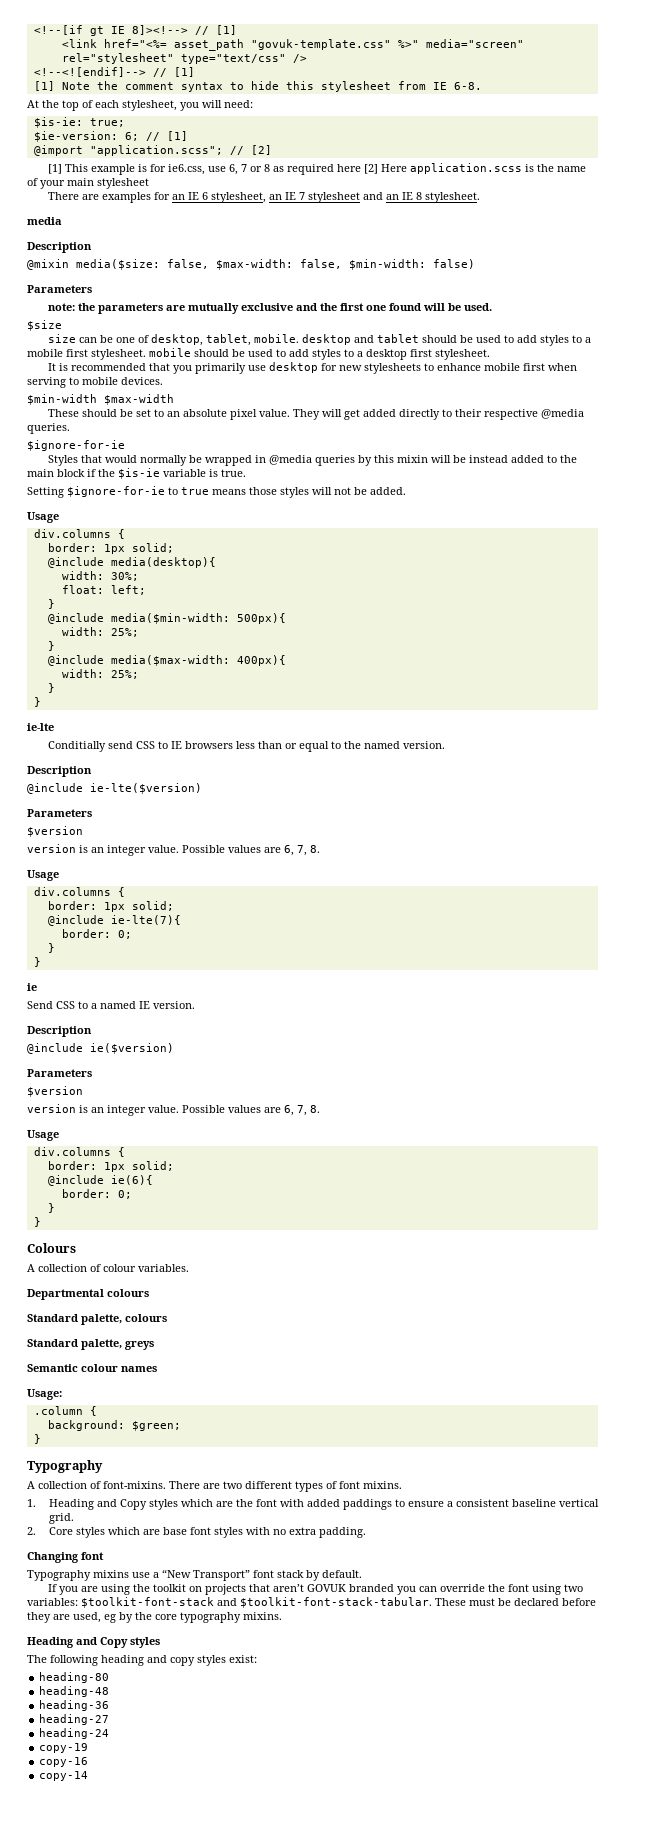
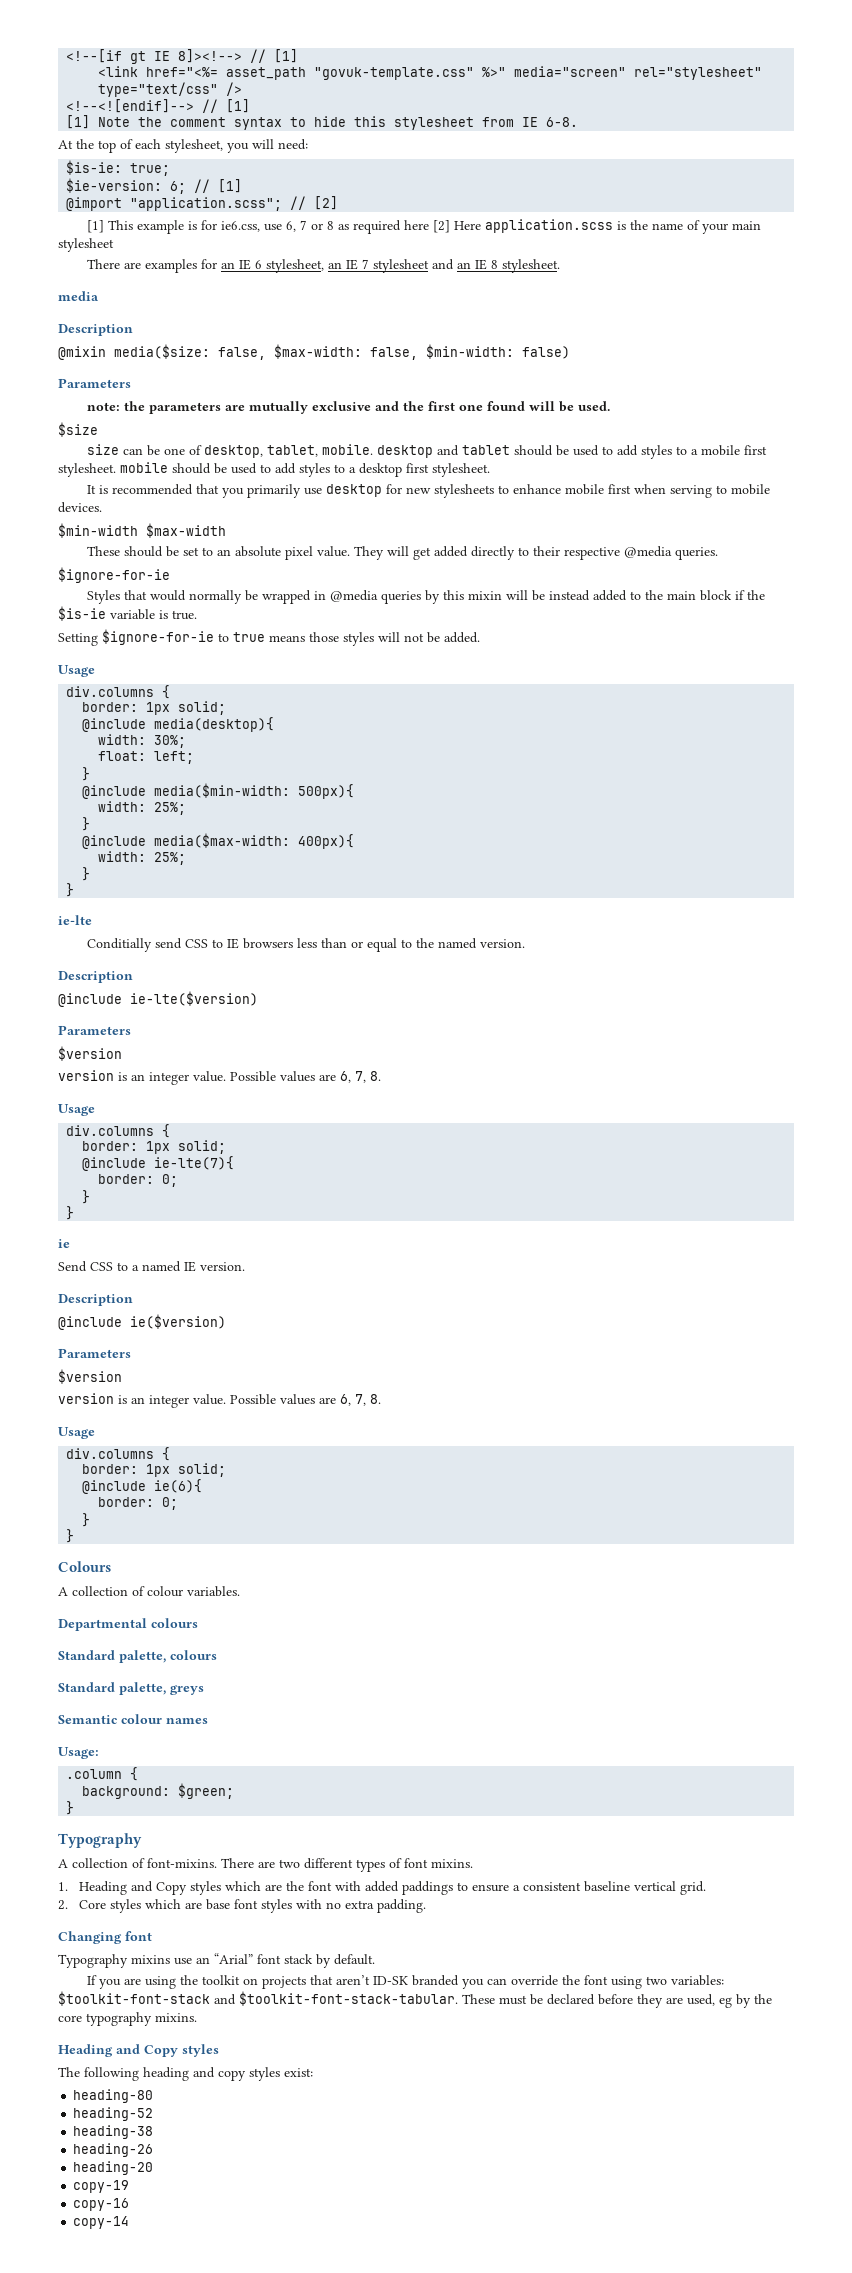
[153,1569,250,1581] a “New Transport” -> [196,1953,253,1964] an “Arial”
[307,1584,347,1592] GOVUK -> [373,1976,409,1985] ID-SK
[39,1686,110,1697] [39,1700,110,1711] [39,1714,110,1725] [39,1728,110,1739] heading-48 // heading-36 // heading-27 // heading-24 -> [73,2107,154,2121] [73,2125,154,2139] [73,2143,154,2157] [73,2161,154,2175] heading-52 // heading-38 // heading-26 // heading-20

